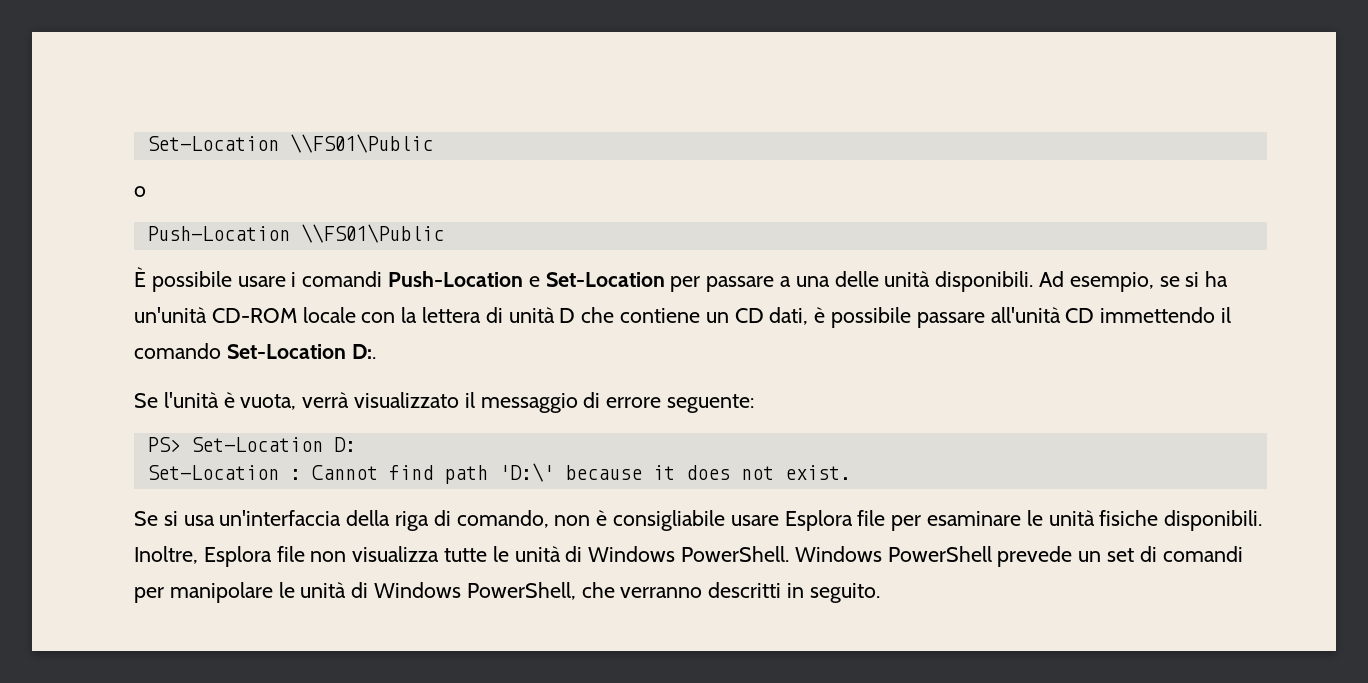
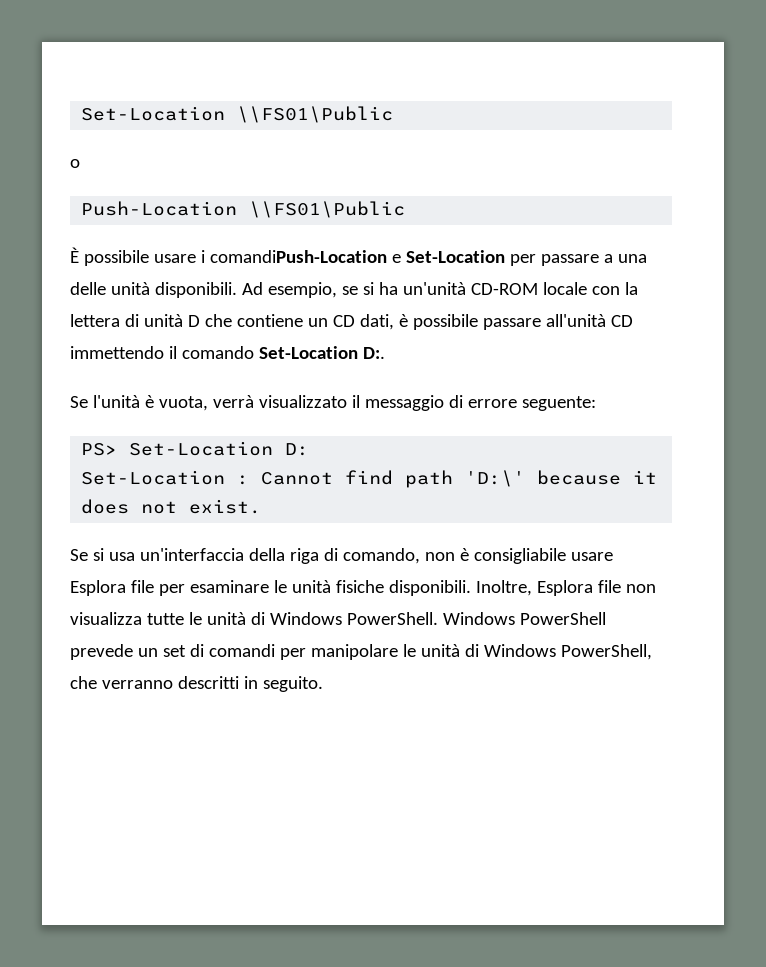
[302,271,524,287] comandi Push-Location -> [209,250,387,263] comandiPush-Location

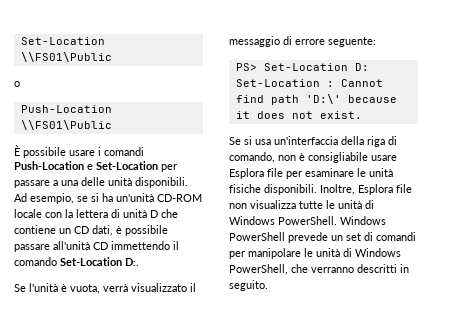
[209,250,387,263] comandiPush-Location -> [104,147,144,156] [14,161,84,170] comandi Push-Location

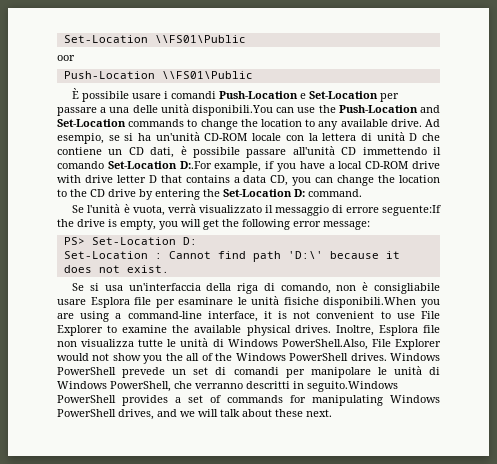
[14,81,20,87] o -> [57,55,75,61] oor
[135,177,188,188] disponibili. -> [192,105,440,116] [57,119,422,130] disponibili.You can use the Push-Location and Set-Location commands to change the location to any available drive.
[125,258,139,266] D:. -> [179,161,441,172] [57,175,440,186] [57,189,362,200] D:.For example, if you have a local CD-ROM drive with drive letter D that contains a data CD, you can change the location to the CD drive by entering the Set-Location D: command.
[328,37,376,47] seguente: -> [382,205,442,216] [57,219,370,230] seguente:If the drive is empty, you will get the following error message:
[264,184,317,195] disponibili. -> [323,297,440,308] [57,311,441,322] [57,325,331,336] disponibili.When you are using a command-line interface, it is not convenient to use File Explorer to examine the available physical drives.
[278,216,337,225] PowerShell. -> [281,339,441,350] [57,353,387,364] PowerShell.Also, File Explorer would not show you the all of the Windows PowerShell drives.
[229,280,268,291] seguito. -> [307,381,398,392] [57,395,440,406] [57,409,332,420] seguito.Windows PowerShell provides a set of commands for manipulating Windows PowerShell drives, and we will talk about these next.

